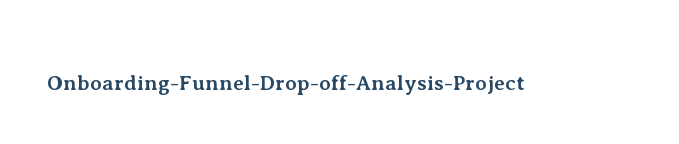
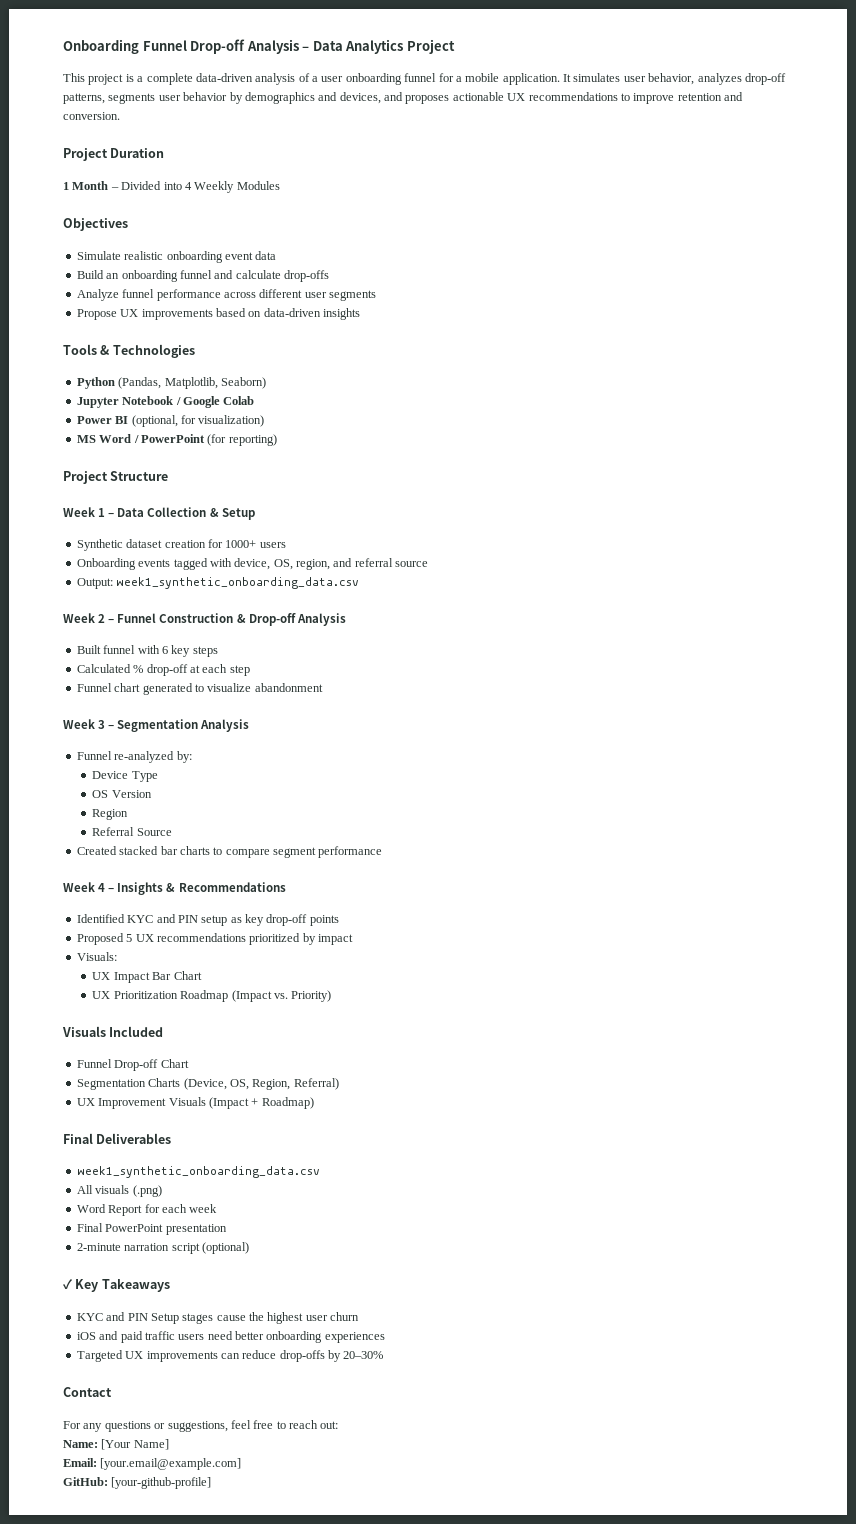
[47,75,525,95] Onboarding-Funnel-Drop-off-Analysis-Project -> [63,39,455,54] [63,73,786,85] [63,92,743,104] [63,112,120,120] [63,148,165,161] [63,181,280,193] [63,218,128,231] [76,251,277,263] [76,270,329,282] [76,289,376,301] [76,308,360,320] [63,344,195,358] [76,377,266,389] [76,396,255,408] [76,415,265,427] [76,434,277,446] [63,471,169,484] [63,507,255,520] [76,539,286,551] [76,558,429,570] [76,577,360,589] [63,613,346,626] [76,645,218,657] [76,664,250,676] [76,683,323,695] [63,719,250,732] [76,751,192,763] [92,771,158,782] [92,790,152,798] [92,809,129,820] [92,827,172,836] [76,846,383,858] [63,882,286,895] [76,914,339,926] [76,933,353,945] [76,952,117,961] [92,971,202,983] [92,990,332,1002] [62,1026,164,1037] [76,1059,189,1071] [76,1078,339,1090] [76,1097,314,1109] [63,1133,172,1144] [76,1166,320,1178] [76,1185,162,1197] [76,1204,218,1216] [76,1223,227,1235] [76,1242,249,1254] [63,1279,170,1292] [76,1312,360,1324] [76,1331,385,1343] [76,1350,384,1362] [63,1387,112,1397] [63,1420,339,1432] [63,1439,169,1450] [63,1458,242,1470] [63,1477,212,1489] Onboarding Funnel Drop-off Analysis – Data Analytics Project // This project is a complete data-driven analysis of a user onboarding funnel for a mobile application. It simulates user behavior, analyzes drop-off patterns, segments user behavior by demographics and devices, and proposes actionable UX recommendations to improve retention and conversion. // Project Duration // 1 Month – Divided into 4 Weekly Modules // Objectives // Simulate realistic onboarding event data // Build an onboarding funnel and calculate drop-offs // Analyze funnel performance across different user segments // Propose UX improvements based on data-driven insights // Tools & Technologies // Python (Pandas, Matplotlib, Seaborn) // Jupyter Notebook / Google Colab // Power BI (optional, for visualization) // MS Word / PowerPoint (for reporting) // Project Structure // Week 1 – Data Collection & Setup // Synthetic dataset creation for 1000+ users // Onboarding events tagged with device, OS, region, and referral source // Output: week1_synthetic_onboarding_data.csv // Week 2 – Funnel Construction & Drop-off Analysis // Built funnel with 6 key steps // Calculated % drop-off at each step // Funnel chart generated to visualize abandonment // Week 3 – Segmentation Analysis // Funnel re-analyzed by: // Device Type // OS Version // Region // Referral Source // Created stacked bar charts to compare segment performance // Week 4 – Insights & Recommendations // Identified KYC and PIN setup as key drop-off points // Proposed 5 UX recommendations prioritized by impact // Visuals: // UX Impact Bar Chart // UX Prioritization Roadmap (Impact vs. Priority) // Visuals Included // Funnel Drop-off Chart // Segmentation Charts (Device, OS, Region, Referral) // UX Improvement Visuals (Impact + Roadmap) // Final Deliverables // week1_synthetic_onboarding_data.csv // All visuals (.png) // Word Report for each week // Final PowerPoint presentation // 2-minute narration script (optional) // ✓ Key Takeaways // KYC and PIN Setup stages cause the highest user churn // iOS and paid traffic users need better onboarding experiences // Targeted UX improvements can reduce drop-offs by 20–30% // Contact // For any questions or suggestions, feel free to reach out: // Name: [Your Name] // Email: [your.email@example.com] // GitHub: [your-github-profile]

